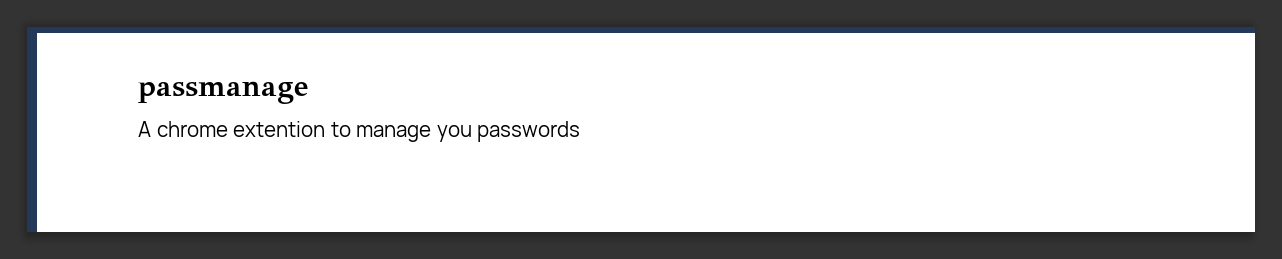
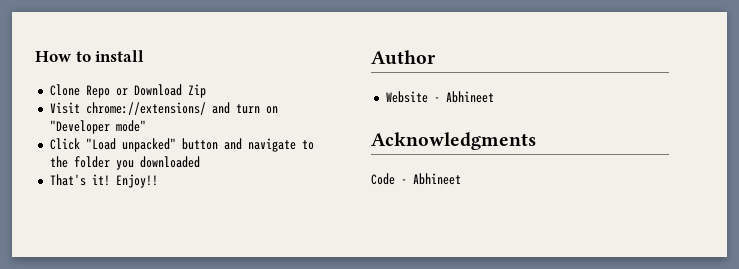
[138,81,309,104] [138,121,581,142] passmanage // A chrome extention to manage you passwords -> [35,50,145,62] [49,84,206,98] [49,102,278,115] [49,120,146,134] [49,138,314,152] [49,156,200,170] [49,174,158,188] [371,50,436,65] [385,91,494,103] [371,132,536,150] [371,173,461,185] How to install // Clone Repo or Download Zip // Visit chrome://extensions/ and turn on "Developer mode" // Click "Load unpacked" button and navigate to the folder you downloaded // That's it! Enjoy!! // Author // Website - Abhineet // Acknowledgments // Code - Abhineet

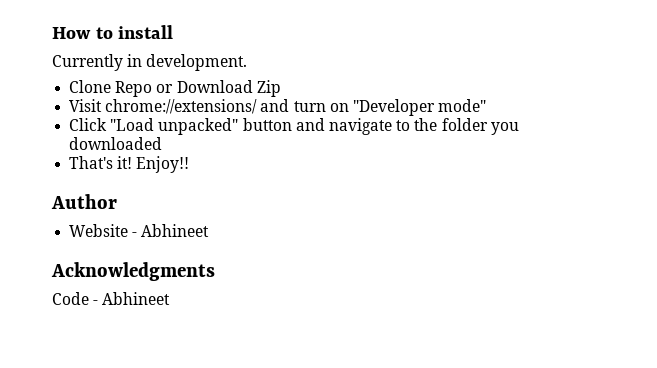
(145, 56) none -> [52,54,248,71] // Currently in development.

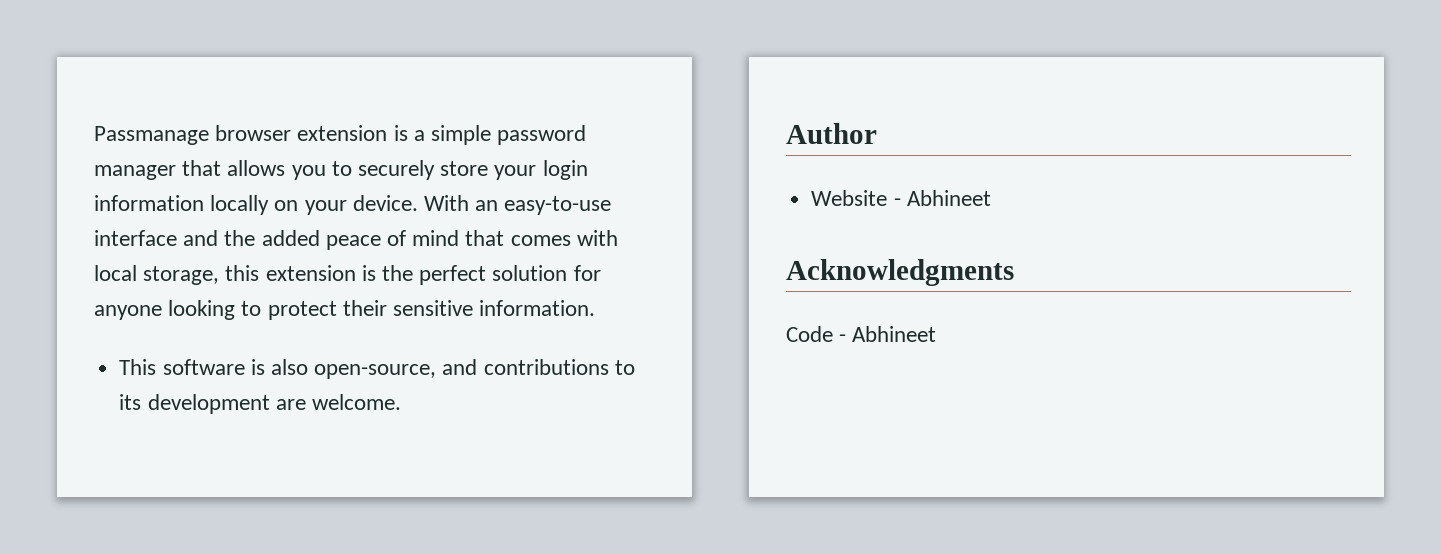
[52,25,174,39] [52,54,248,71] [69,80,281,97] [69,99,487,116] [69,118,519,135] [69,137,163,150] [69,156,190,173] How to install // Currently in development. // Clone Repo or Download Zip // Visit chrome://extensions/ and turn on "Developer mode" // Click "Load unpacked" button and navigate to the folder you downloaded // That's it! Enjoy!! -> [94,125,587,145] [94,160,588,180] [94,195,612,215] [94,230,618,250] [94,265,601,285] [94,300,596,320] [119,359,635,379] [119,394,401,414] Passmanage browser extension is a simple password manager that allows you to securely store your login information locally on your device. With an easy-to-use interface and the added peace of mind that comes with local storage, this extension is the perfect solution for anyone looking to protect their sensitive information. // This software is also open-source, and contributions to its development are welcome.

